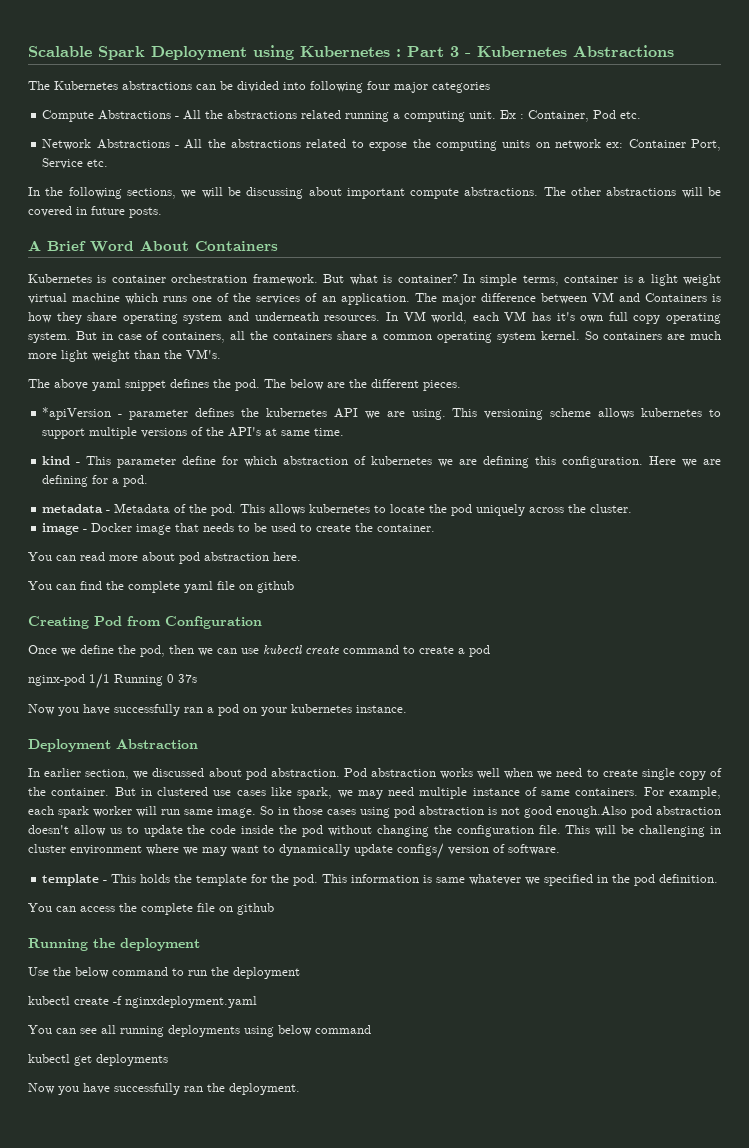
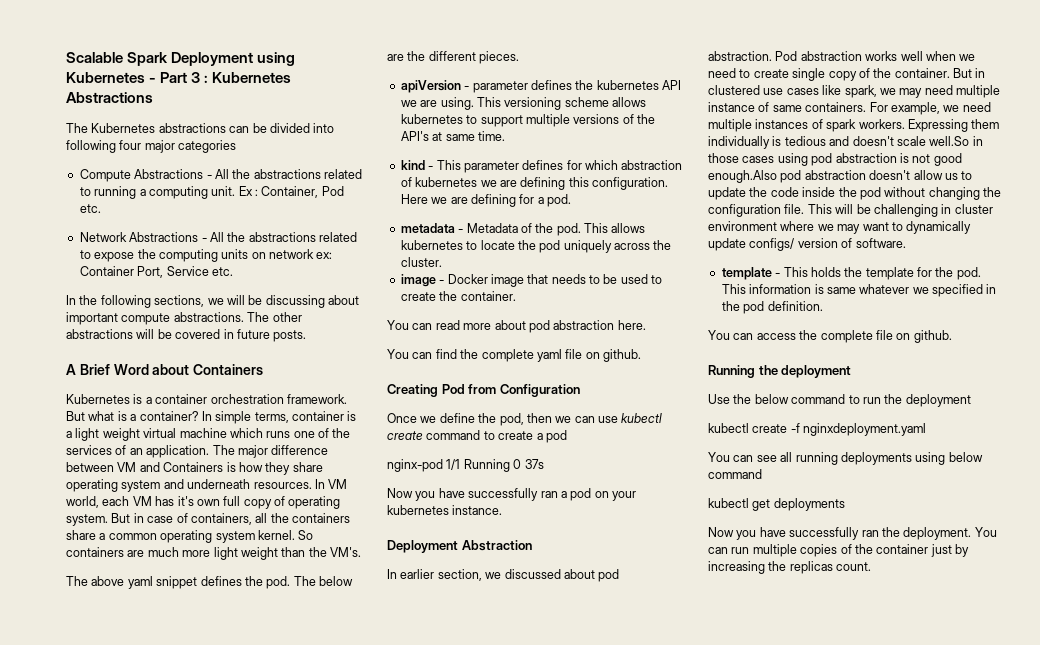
[396,49,401,57] : -> [149,78,157,83] -
[465,53,471,57] - -> [204,75,209,83] :
(342, 114) none -> [79,187,91,196] to
[140,240,189,251] About -> [152,364,190,375] about
(107, 279) none -> [145,397,152,404] a
(393, 279) none -> [130,414,137,421] a
(661, 319) none -> [274,496,285,506] of
[42,407,112,420] *apiVersion -> [400,80,461,93] apiVersion
[182,456,217,465] define -> [522,160,564,170] defines
[257,581,294,593] github -> [603,349,641,362] github.
[28,806,274,818] each spark worker will run same image. So -> [943,102,991,112] [708,119,1000,132] [708,136,970,149] we need multiple instances of spark workers. Expressing them individually is tedious and doesn't scale well.So
[237,903,274,915] github -> [913,330,952,343] github.
(300, 1089) none -> [974,527,997,537] [708,544,969,557] [708,561,872,574] You can run multiple copies of the container just by increasing the replicas count.

